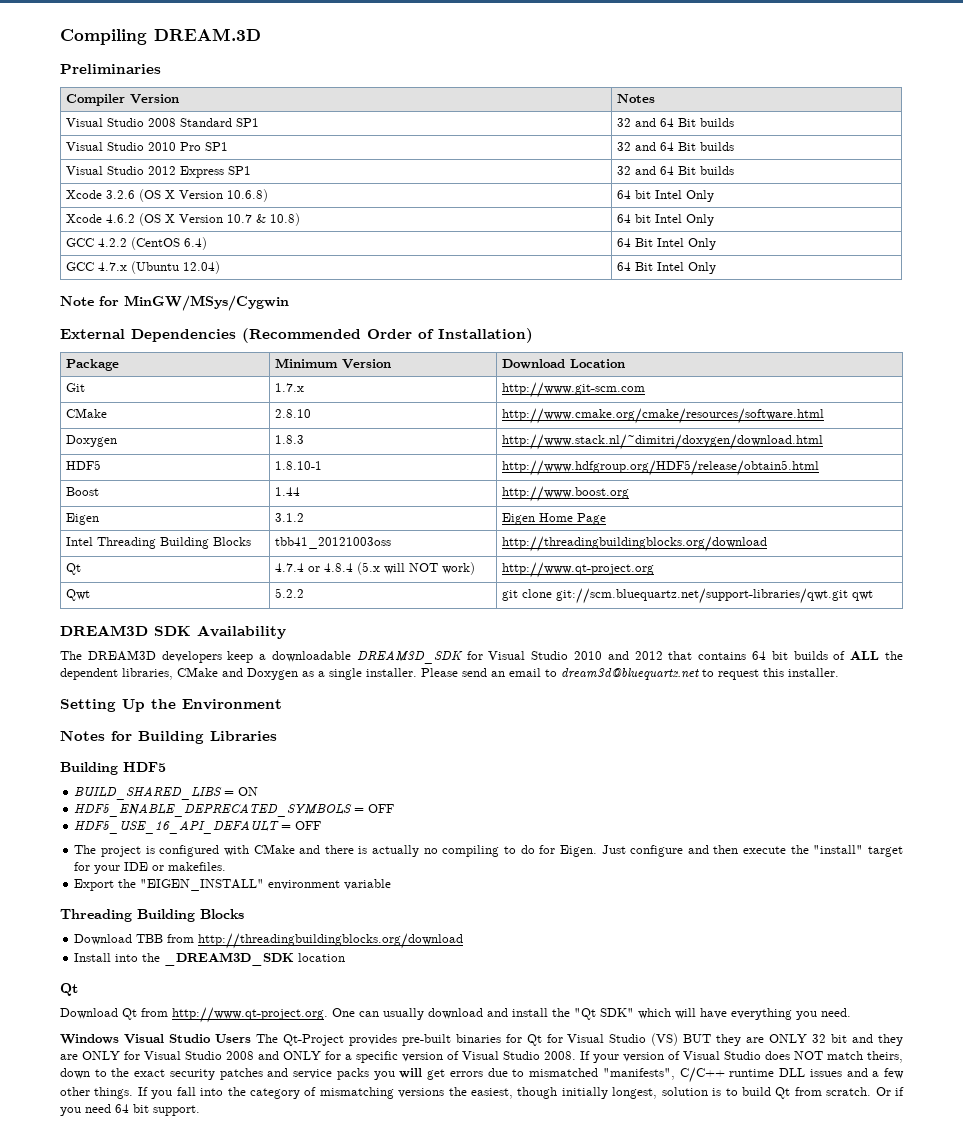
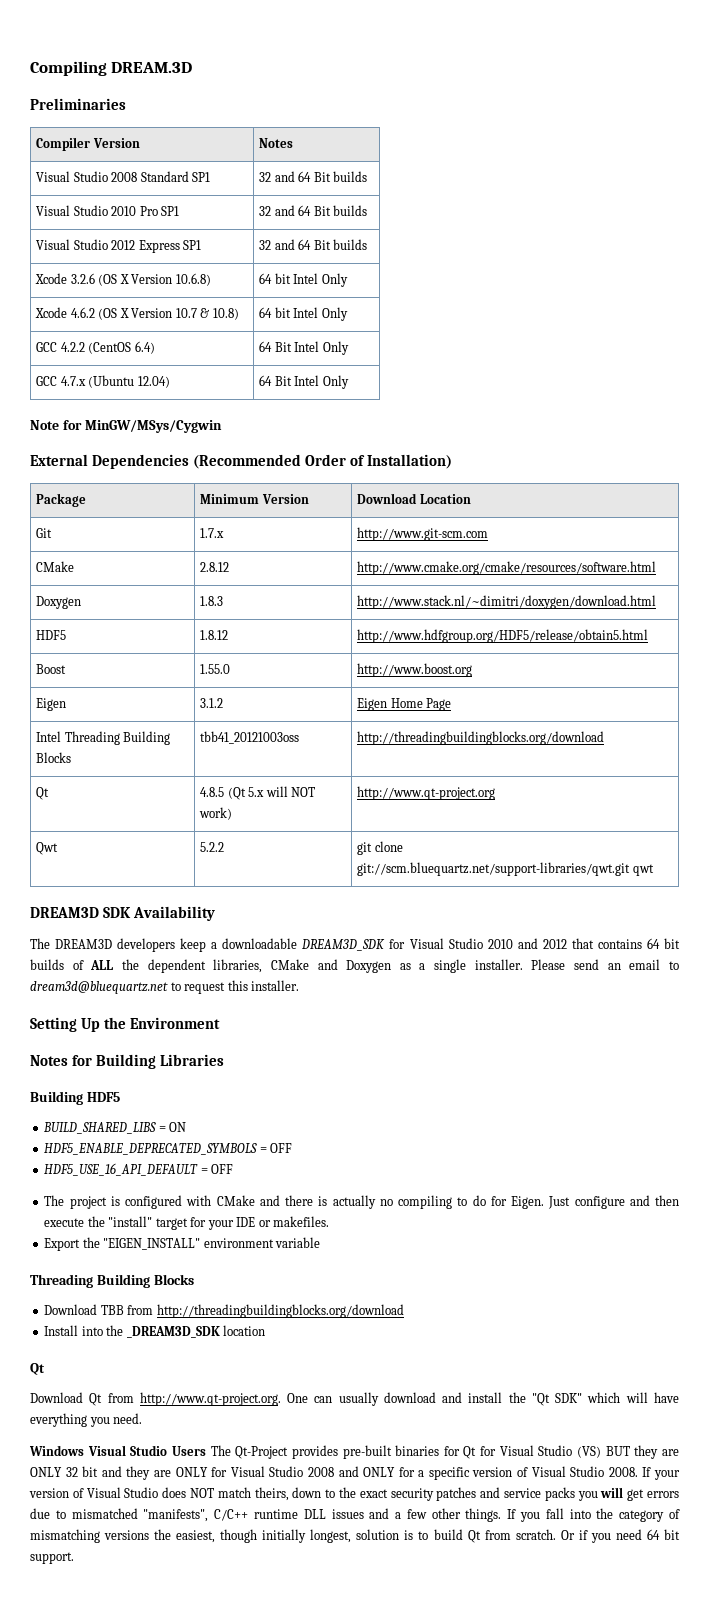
[274,409,311,418] 2.8.10 -> [200,562,230,572] 2.8.12
[274,461,322,470] 1.8.10-1 -> [200,630,229,640] 1.8.12
[274,487,300,496] 1.44 -> [200,664,231,674] 1.55.0
[274,562,380,575] 4.7.4 or 4.8.4 (5.x -> [200,787,265,800] 4.8.5 (Qt 5.x

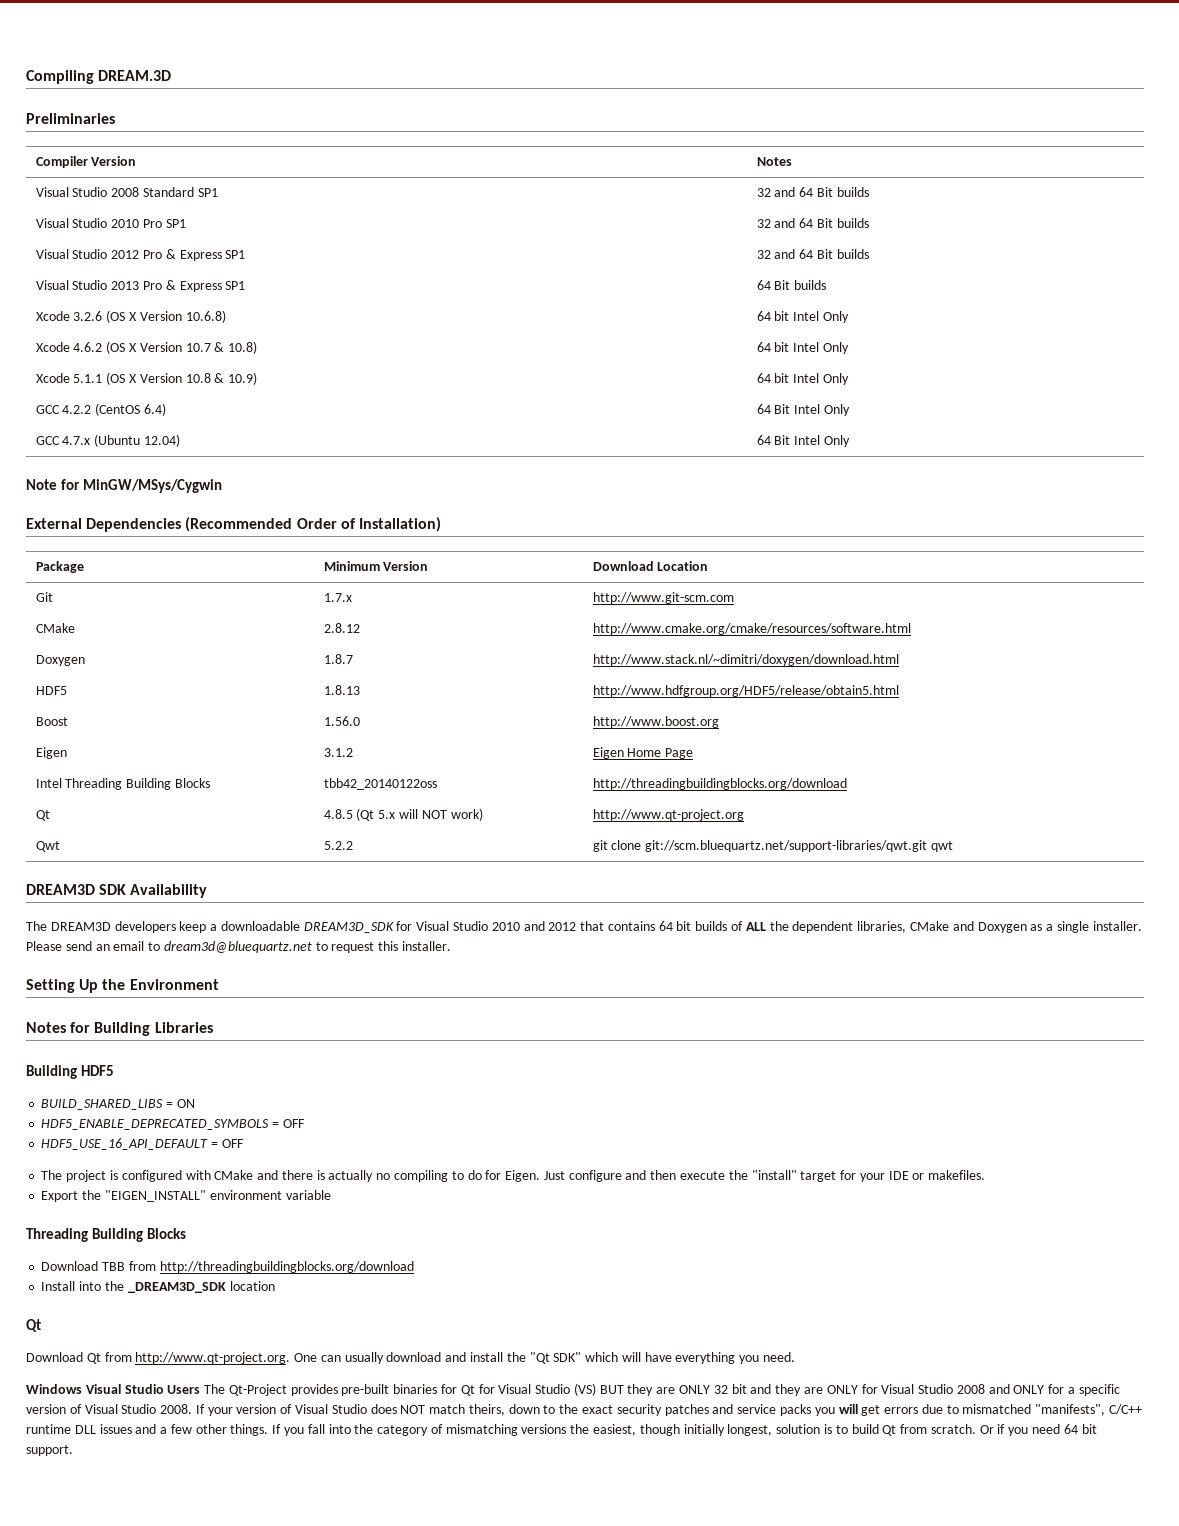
(136, 245) none -> [143,249,176,259] Pro &
(368, 244) none -> [35,280,246,292] [756,280,827,290] // Visual Studio 2013 Pro & Express SP1 | 64 Bit builds
(348, 314) none -> [35,372,258,385] [756,373,850,385] // Xcode 5.1.1 (OS X Version 10.8 & 10.9) | 64 bit Intel Only
[200,596,224,606] 1.8.3 -> [323,654,353,664] 1.8.7
[200,630,229,640] 1.8.12 -> [323,685,360,695] 1.8.13
[200,664,231,674] 1.55.0 -> [323,716,360,726] 1.56.0
[200,731,300,744] tbb41_20121003oss -> [323,778,437,790] tbb42_20140122oss

